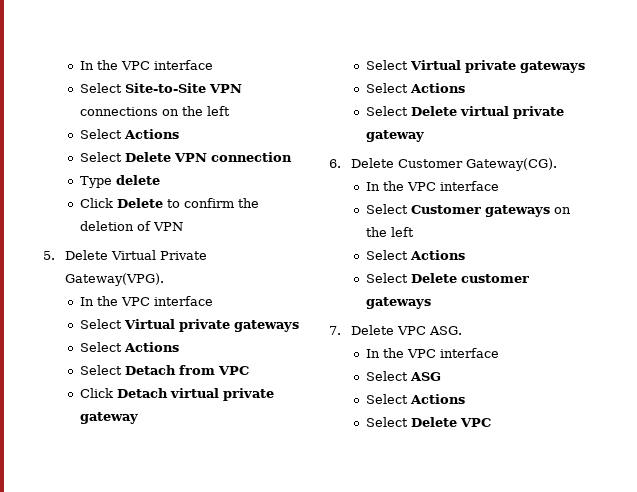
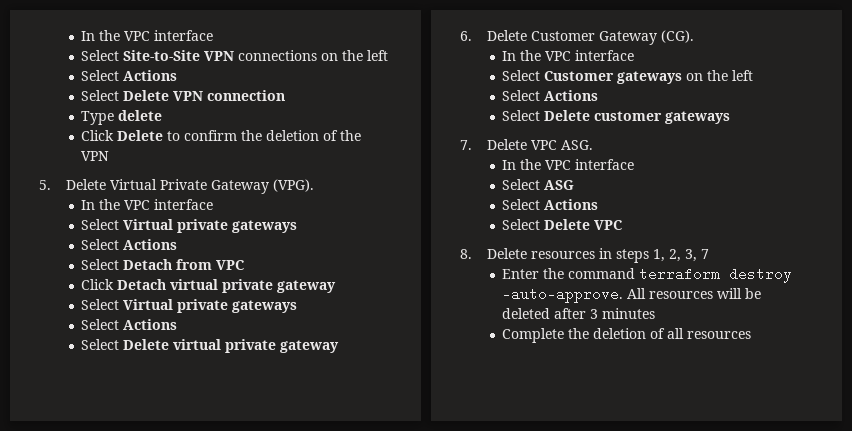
(151, 226) none -> [340,130,362,141] the
[65,273,165,286] Gateway(VPG). -> [210,179,314,194] Gateway (VPG).
[466,158,558,171] Gateway(CG). -> [598,30,694,45] Gateway (CG).
(491, 422) none -> [460,248,709,263] [502,267,793,283] [502,287,762,303] [502,308,656,319] [502,328,752,343] // 8. Delete resources in steps 1, 2, 3, 7 // Enter the command terraform destroy -auto-approve. All resources will be deleted after 3 minutes // Complete the deletion of all resources

